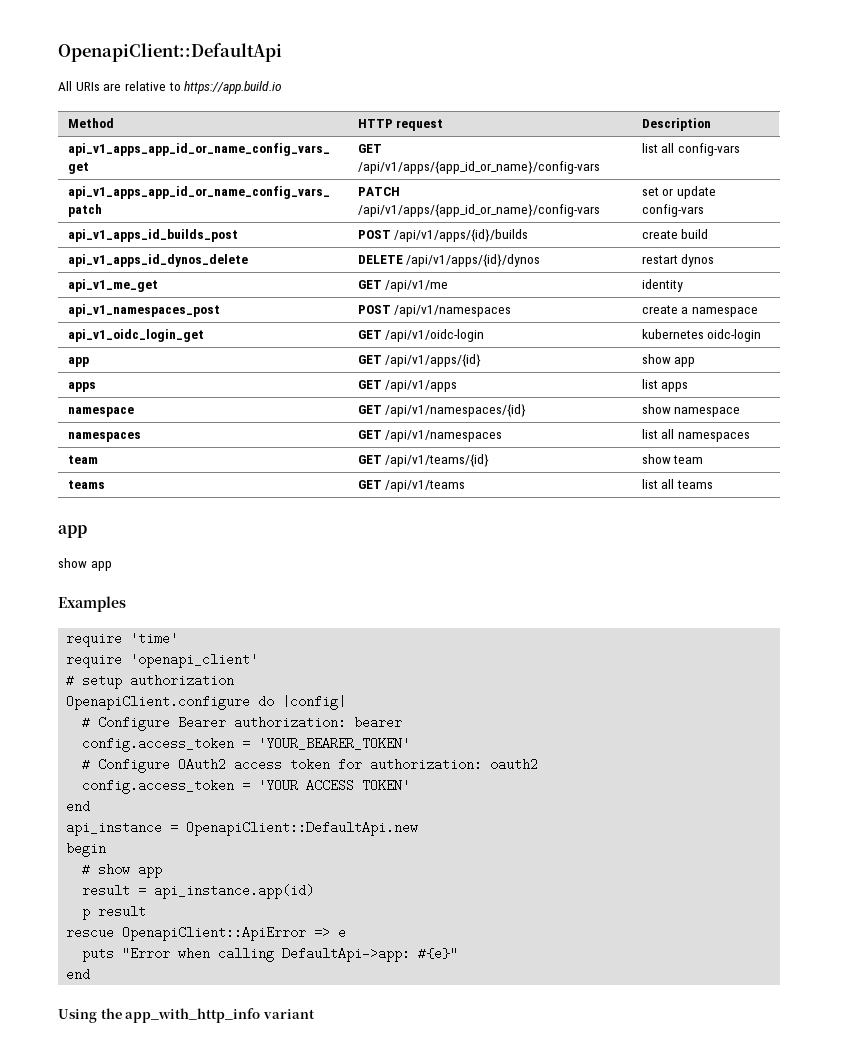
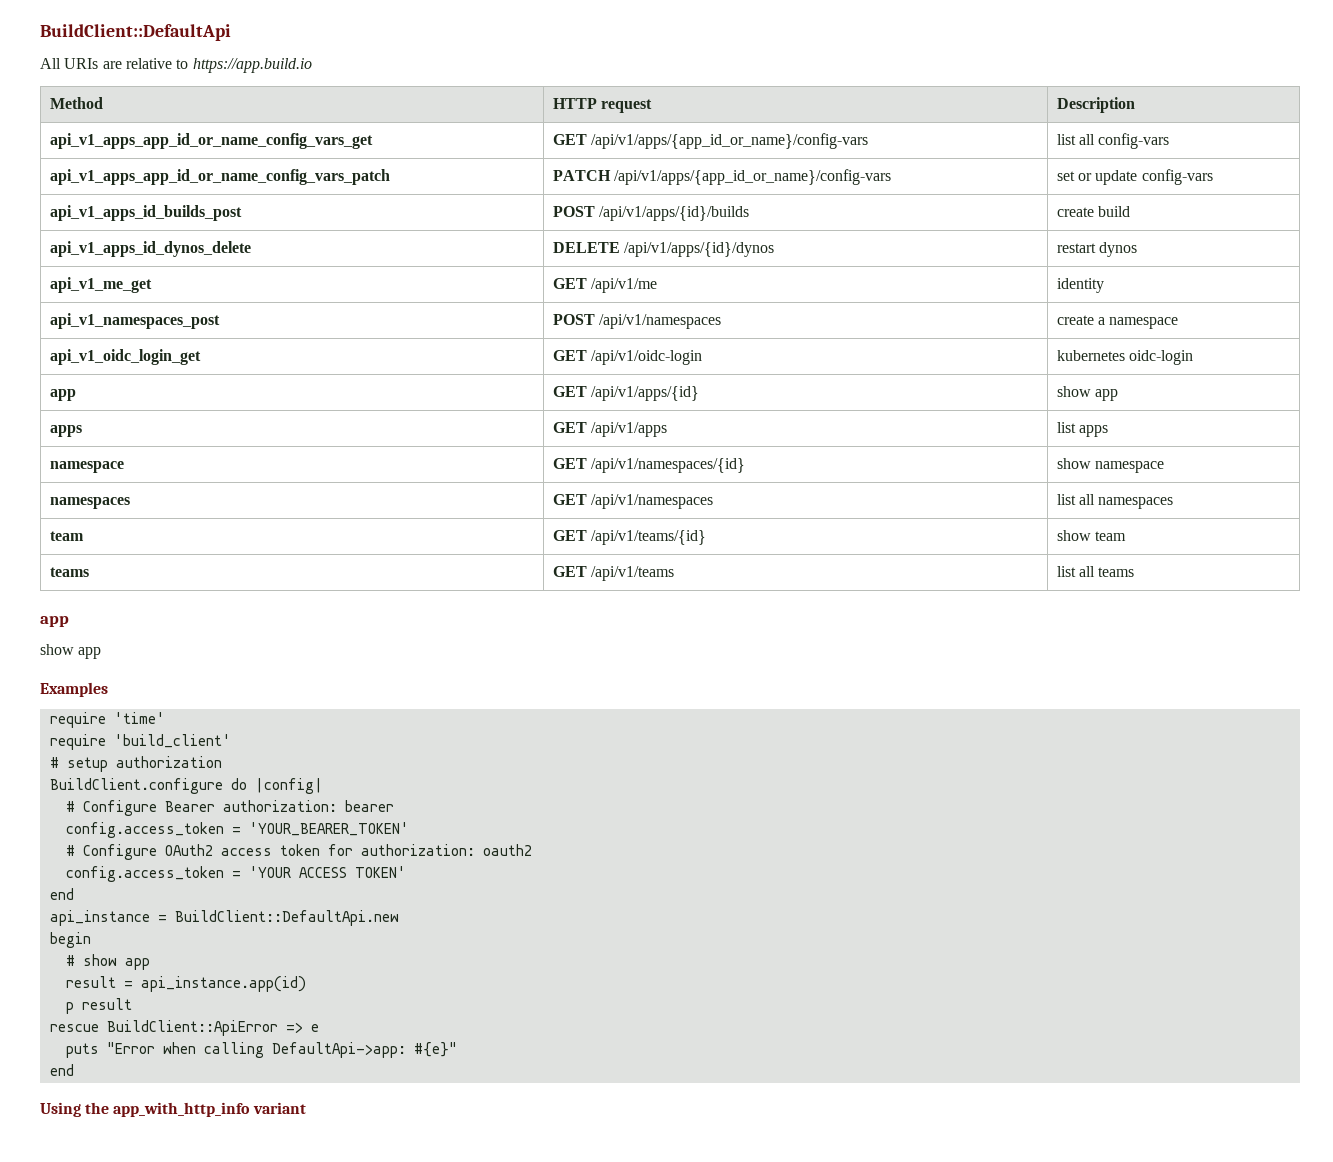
[58,43,282,62] OpenapiClient::DefaultApi -> [40,24,231,41] BuildClient::DefaultApi
[130,653,259,668] 'openapi_client' -> [113,734,231,748] 'build_client'
[66,695,251,710] OpenapiClient.configure -> [49,778,223,794] BuildClient.configure
[186,821,419,836] OpenapiClient::DefaultApi.new -> [174,910,399,926] BuildClient::DefaultApi.new
[122,926,307,941] OpenapiClient::ApiError -> [106,1020,278,1036] BuildClient::ApiError

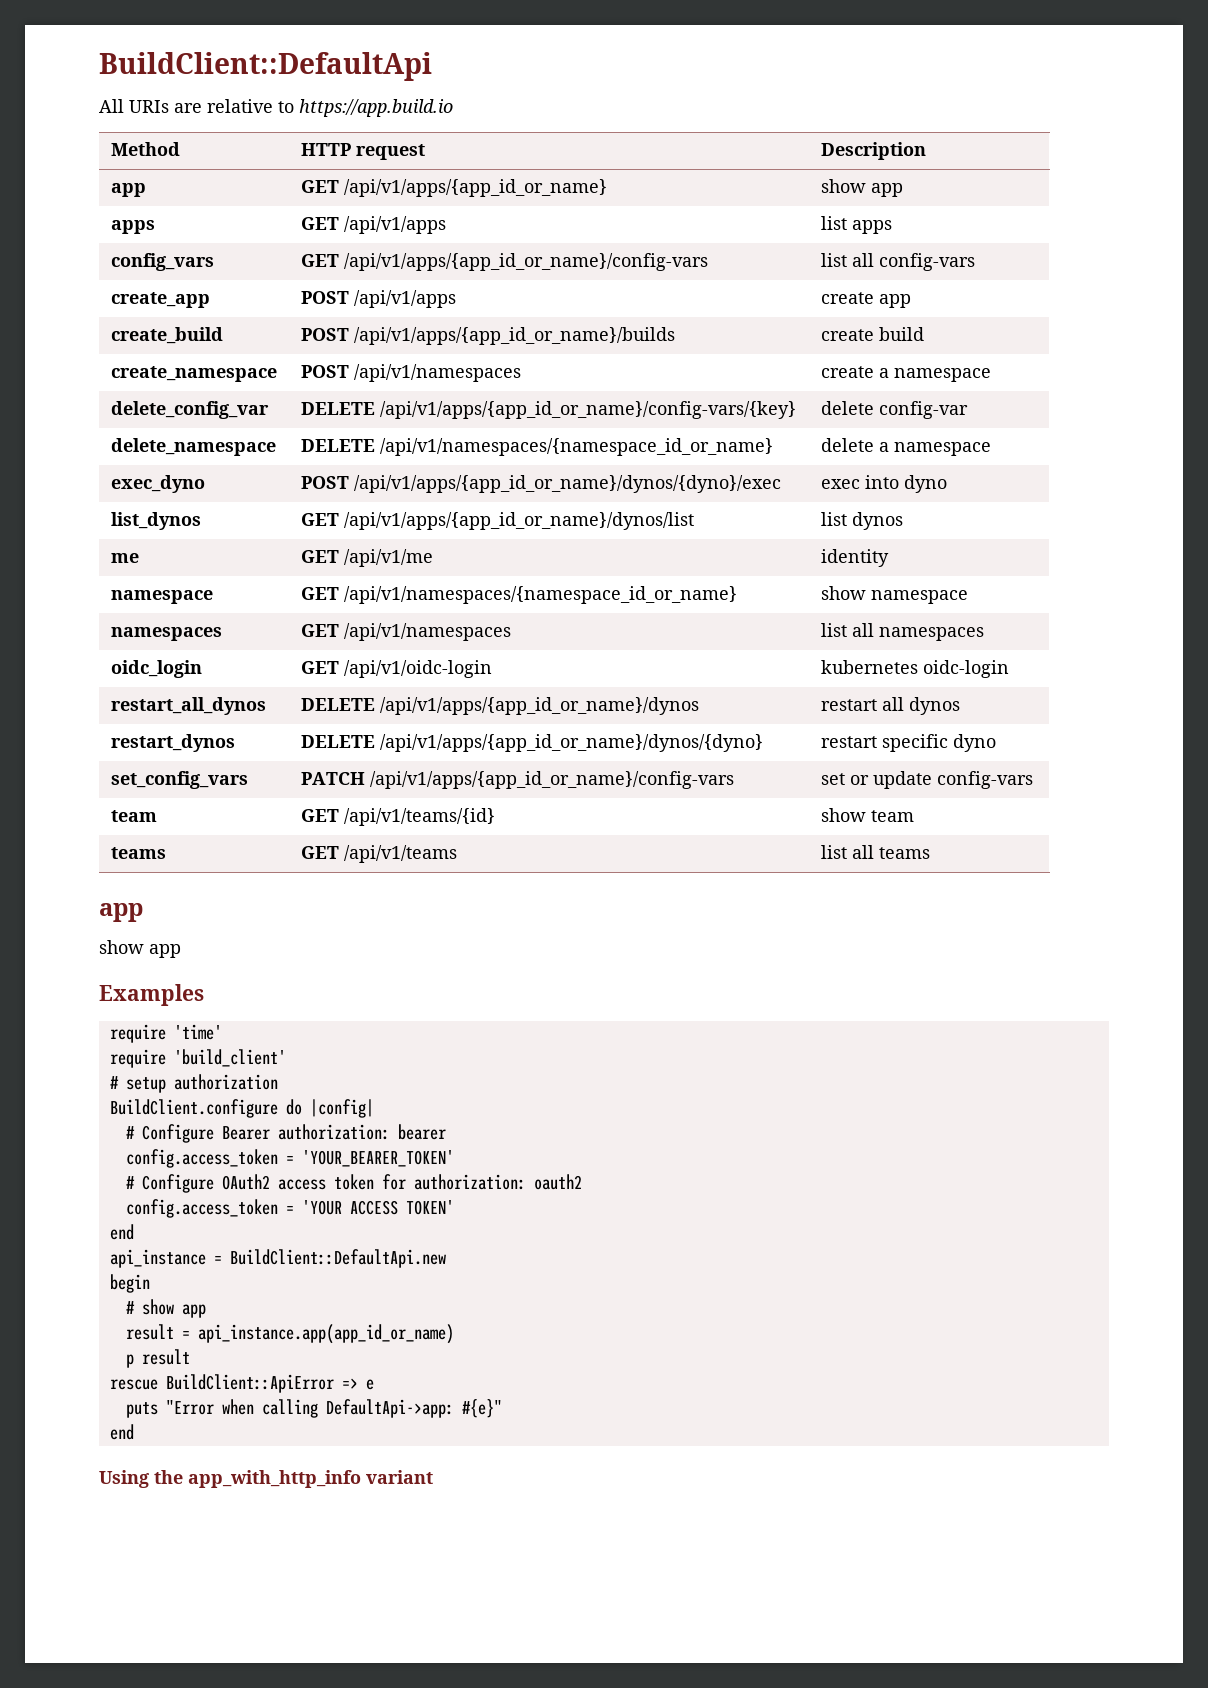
[49,133,373,149] [552,133,868,149] [1056,133,1170,149] [49,169,390,185] [552,169,891,185] [1056,169,1213,185] [49,205,242,221] [552,206,749,221] [1056,206,1130,217] [49,241,251,257] [552,242,774,257] [1056,242,1137,257] [49,277,152,293] [552,278,657,293] [1056,278,1104,293] [49,313,220,329] [552,314,721,329] [1056,315,1179,329] [49,349,201,365] [552,350,702,365] [1056,350,1193,365] // api_v1_apps_app_id_or_name_config_vars_get | GET /api/v1/apps/{app_id_or_name}/config-vars | list all config-vars // api_v1_apps_app_id_or_name_config_vars_patch | PATCH /api/v1/apps/{app_id_or_name}/config-vars | set or update config-vars // api_v1_apps_id_builds_post | POST /api/v1/apps/{id}/builds | create build // api_v1_apps_id_dynos_delete | DELETE /api/v1/apps/{id}/dynos | restart dynos // api_v1_me_get | GET /api/v1/me | identity // api_v1_namespaces_post | POST /api/v1/namespaces | create a namespace // api_v1_oidc_login_get | GET /api/v1/oidc-login | kubernetes oidc-login -> (926, 151) none
[590,386,699,401] /api/v1/apps/{id} -> [343,179,607,197] /api/v1/apps/{app_id_or_name}
(1108, 431) none -> [110,253,214,271] [300,253,708,271] [820,253,975,271] [110,292,210,308] [300,290,456,308] [820,292,911,308] [110,327,223,344] [300,327,675,345] [820,327,924,341] [110,366,277,382] [300,364,521,382] [820,366,991,382] [110,401,269,419] [300,401,796,419] [820,401,968,419] [110,438,276,456] [300,438,773,456] [820,438,991,456] [110,475,205,493] [300,475,781,493] [820,475,947,493] [110,512,201,530] [300,512,694,530] [820,512,903,530] [110,553,139,563] [300,549,433,567] [820,549,889,567] // config_vars | GET /api/v1/apps/{app_id_or_name}/config-vars | list all config-vars // create_app | POST /api/v1/apps | create app // create_build | POST /api/v1/apps/{app_id_or_name}/builds | create build // create_namespace | POST /api/v1/namespaces | create a namespace // delete_config_var | DELETE /api/v1/apps/{app_id_or_name}/config-vars/{key} | delete config-var // delete_namespace | DELETE /api/v1/namespaces/{namespace_id_or_name} | delete a namespace // exec_dyno | POST /api/v1/apps/{app_id_or_name}/dynos/{dyno}/exec | exec into dyno // list_dynos | GET /api/v1/apps/{app_id_or_name}/dynos/list | list dynos // me | GET /api/v1/me | identity
[590,458,745,473] /api/v1/namespaces/{id} -> [343,586,737,604] /api/v1/namespaces/{namespace_id_or_name}
(1174, 503) none -> [110,660,202,678] [300,660,492,678] [820,660,1009,678] [110,697,266,715] [300,697,699,715] [820,697,960,715] [110,734,235,752] [300,734,763,752] [820,734,996,752] [110,771,248,789] [300,771,734,789] [820,771,1033,789] // oidc_login | GET /api/v1/oidc-login | kubernetes oidc-login // restart_all_dynos | DELETE /api/v1/apps/{app_id_or_name}/dynos | restart all dynos // restart_dynos | DELETE /api/v1/apps/{app_id_or_name}/dynos/{dyno} | restart specific dyno // set_config_vars | PATCH /api/v1/apps/{app_id_or_name}/config-vars | set or update config-vars
[140,976,306,992] api_instance.app(id) -> [197,1324,454,1344] api_instance.app(app_id_or_name)

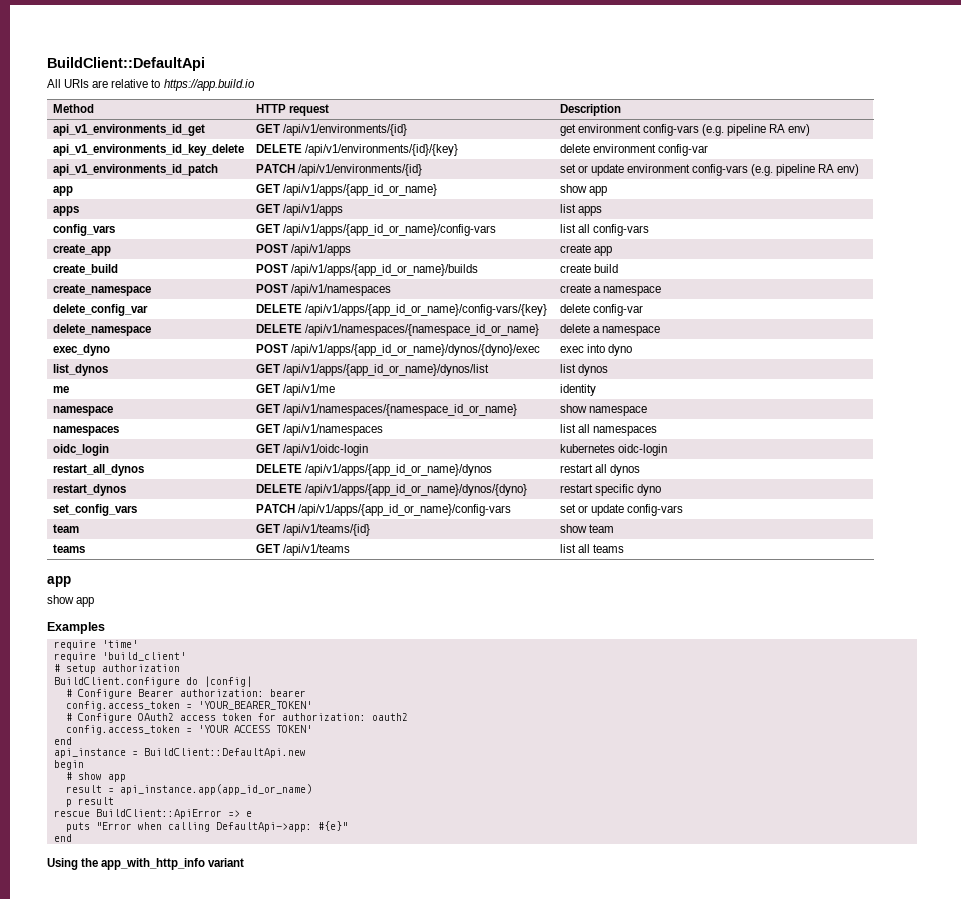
(926, 151) none -> [52,124,205,136] [255,124,407,136] [559,124,811,136] [52,144,244,156] [255,144,458,156] [559,144,708,156] [52,164,218,176] [255,164,422,176] [559,164,860,176] // api_v1_environments_id_get | GET /api/v1/environments/{id} | get environment config-vars (e.g. pipeline RA env) // api_v1_environments_id_key_delete | DELETE /api/v1/environments/{id}/{key} | delete environment config-var // api_v1_environments_id_patch | PATCH /api/v1/environments/{id} | set or update environment config-vars (e.g. pipeline RA env)

